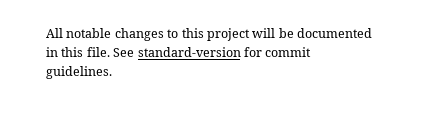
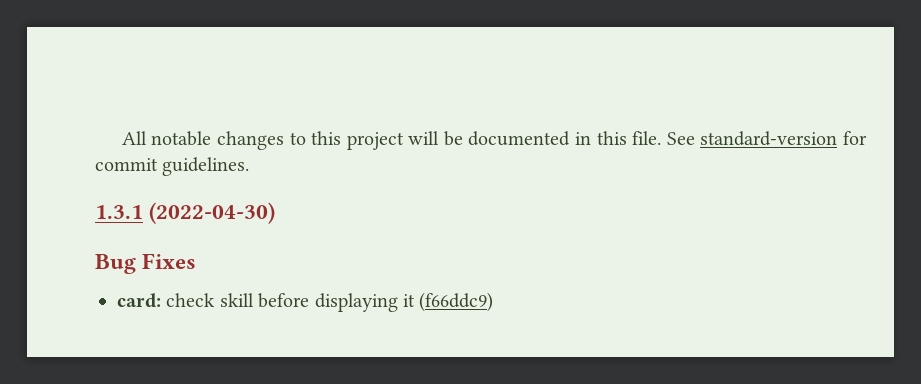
(112, 72) none -> [95,202,276,224] [95,253,197,274] [117,292,494,312] // 1.3.1 (2022-04-30) // Bug Fixes // card: check skill before displaying it (f66ddc9)

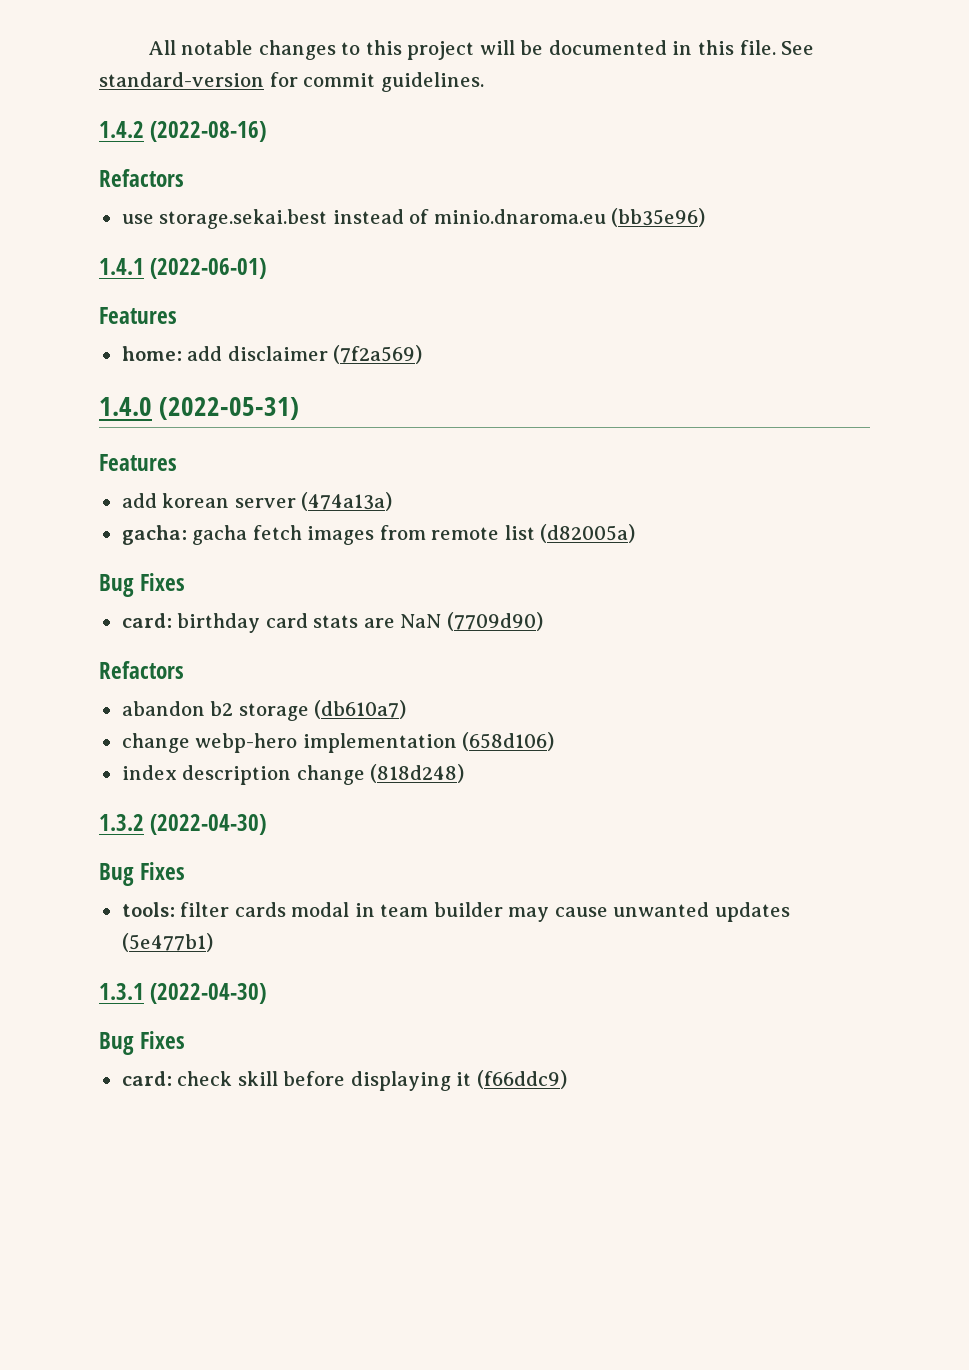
(250, 166) none -> [99,121,267,142] [99,169,184,187] [121,208,706,229] [99,258,267,279] [99,307,177,324] [121,345,423,364] [99,397,300,420] [99,454,177,471] [121,492,393,511] [121,524,636,545] [99,573,186,597] [121,612,543,633] [99,661,184,679] [121,700,407,721] [121,732,555,753] [121,764,465,785] [99,814,267,835] [99,862,186,886] [121,902,790,922] [121,933,213,952] // 1.4.2 (2022-08-16) // Refactors // use storage.sekai.best instead of minio.dnaroma.eu (bb35e96) // 1.4.1 (2022-06-01) // Features // home: add disclaimer (7f2a569) // 1.4.0 (2022-05-31) // Features // add korean server (474a13a) // gacha: gacha fetch images from remote list (d82005a) // Bug Fixes // card: birthday card stats are NaN (7709d90) // Refactors // abandon b2 storage (db610a7) // change webp-hero implementation (658d106) // index description change (818d248) // 1.3.2 (2022-04-30) // Bug Fixes // tools: filter cards modal in team builder may cause unwanted updates (5e477b1)

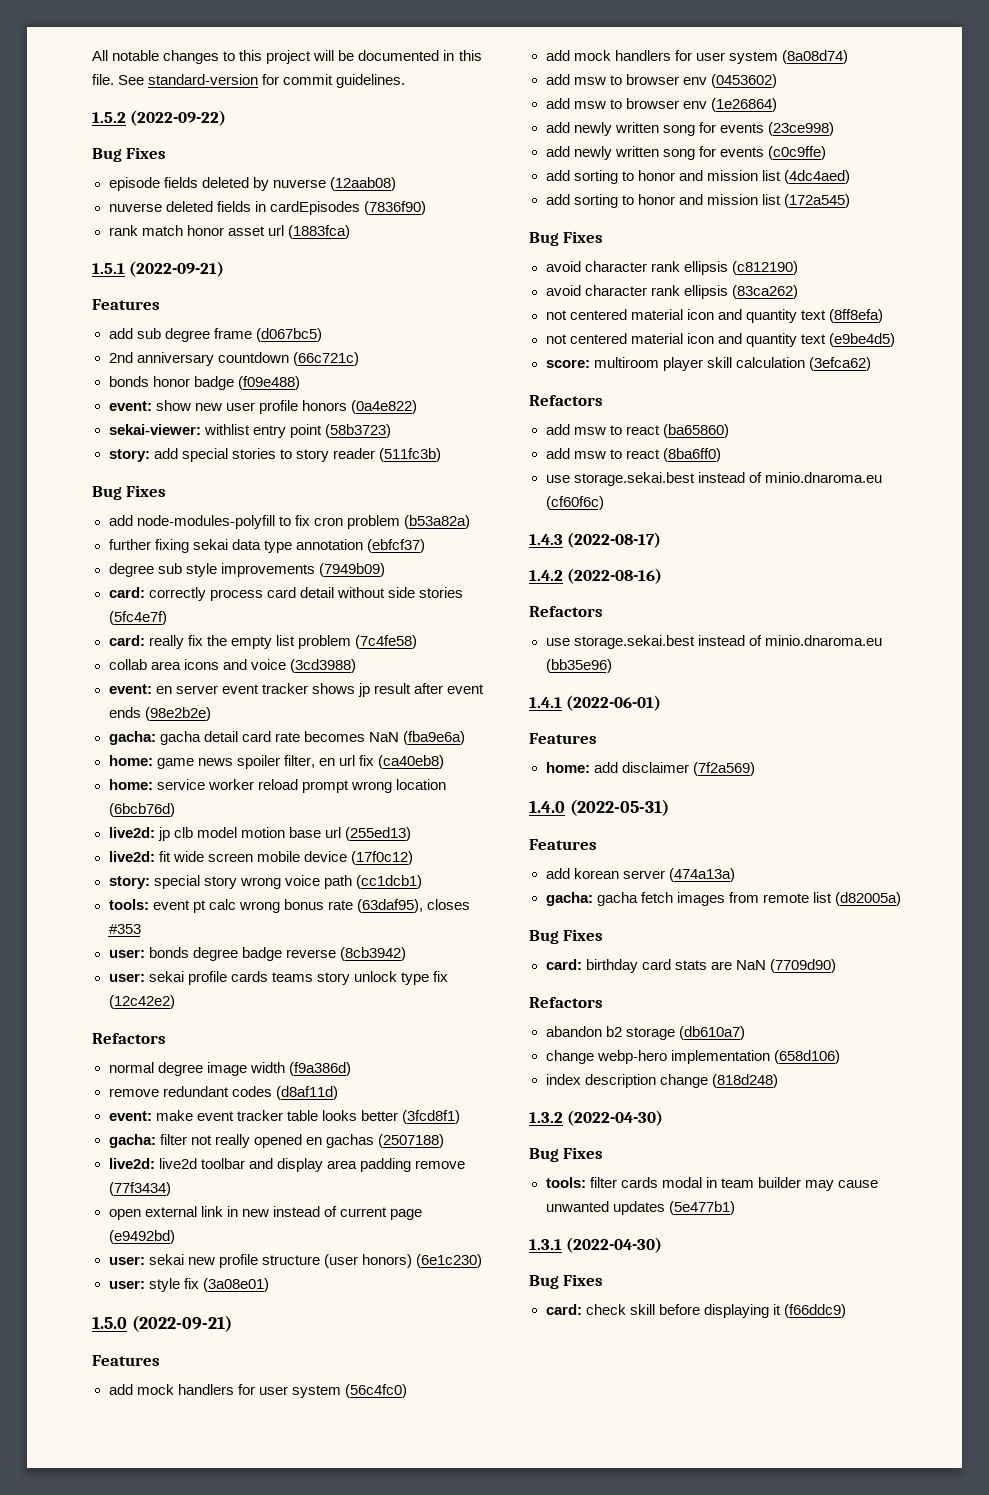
(484, 82) none -> [92,110,227,126] [92,147,167,162] [108,177,396,191] [108,201,426,215] [108,225,350,239] [92,261,225,277] [92,299,160,310] [108,328,322,342] [108,352,359,366] [108,376,300,390] [108,400,417,414] [108,424,391,438] [108,448,441,462] [92,485,167,500] [108,515,470,529] [108,539,425,553] [108,563,385,577] [108,587,463,601] [108,611,167,625] [108,635,417,649] [108,659,356,673] [108,683,484,697] [108,707,211,721] [108,731,465,745] [108,755,444,769] [108,779,446,793] [108,803,175,817] [108,827,411,841] [108,851,413,865] [108,875,422,889] [108,899,470,913] [108,924,141,934] [108,947,406,961] [108,971,448,985] [108,995,175,1009] [92,1033,166,1044] [108,1062,351,1076] [108,1086,338,1100] [108,1110,460,1124] [108,1134,444,1148] [108,1158,465,1172] [108,1182,171,1196] [108,1206,422,1220] [108,1230,175,1244] [108,1254,482,1268] [108,1278,269,1292] [92,1315,232,1332] [92,1355,160,1366] [108,1384,407,1398] [545,50,848,64] [545,74,777,88] [545,98,777,112] [545,122,834,136] [545,146,826,160] [545,170,850,184] [545,194,850,208] [529,231,604,246] [545,261,798,275] [545,285,798,299] [545,309,883,323] [545,333,895,347] [545,357,871,371] [529,395,603,406] [545,424,729,438] [545,448,721,462] [545,472,882,486] [545,496,604,510] [529,532,662,548] // 1.5.2 (2022-09-22) // Bug Fixes // episode fields deleted by nuverse (12aab08) // nuverse deleted fields in cardEpisodes (7836f90) // rank match honor asset url (1883fca) // 1.5.1 (2022-09-21) // Features // add sub degree frame (d067bc5) // 2nd anniversary countdown (66c721c) // bonds honor badge (f09e488) // event: show new user profile honors (0a4e822) // sekai-viewer: withlist entry point (58b3723) // story: add special stories to story reader (511fc3b) // Bug Fixes // add node-modules-polyfill to fix cron problem (b53a82a) // further fixing sekai data type annotation (ebfcf37) // degree sub style improvements (7949b09) // card: correctly process card detail without side stories (5fc4e7f) // card: really fix the empty list problem (7c4fe58) // collab area icons and voice (3cd3988) // event: en server event tracker shows jp result after event ends (98e2b2e) // gacha: gacha detail card rate becomes NaN (fba9e6a) // home: game news spoiler filter, en url fix (ca40eb8) // home: service worker reload prompt wrong location (6bcb76d) // live2d: jp clb model motion base url (255ed13) // live2d: fit wide screen mobile device (17f0c12) // story: special story wrong voice path (cc1dcb1) // tools: event pt calc wrong bonus rate (63daf95), closes #353 // user: bonds degree badge reverse (8cb3942) // user: sekai profile cards teams story unlock type fix (12c42e2) // Refactors // normal degree image width (f9a386d) // remove redundant codes (d8af11d) // event: make event tracker table looks better (3fcd8f1) // gacha: filter not really opened en gachas (2507188) // live2d: live2d toolbar and display area padding remove (77f3434) // open external link in new instead of current page (e9492bd) // user: sekai new profile structure (user honors) (6e1c230) // user: style fix (3a08e01) // 1.5.0 (2022-09-21) // Features // add mock handlers for user system (56c4fc0) // add mock handlers for user system (8a08d74) // add msw to browser env (0453602) // add msw to browser env (1e26864) // add newly written song for events (23ce998) // add newly written song for events (c0c9ffe) // add sorting to honor and mission list (4dc4aed) // add sorting to honor and mission list (172a545) // Bug Fixes // avoid character rank ellipsis (c812190) // avoid character rank ellipsis (83ca262) // not centered material icon and quantity text (8ff8efa) // not centered material icon and quantity text (e9be4d5) // score: multiroom player skill calculation (3efca62) // Refactors // add msw to react (ba65860) // add msw to react (8ba6ff0) // use storage.sekai.best instead of minio.dnaroma.eu (cf60f6c) // 1.4.3 (2022-08-17)

